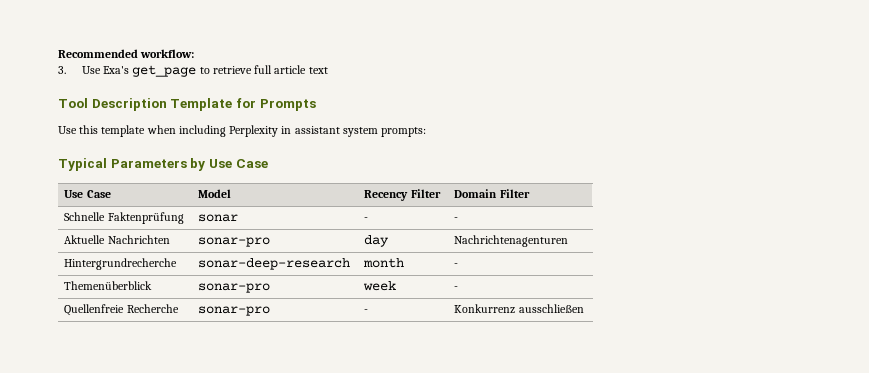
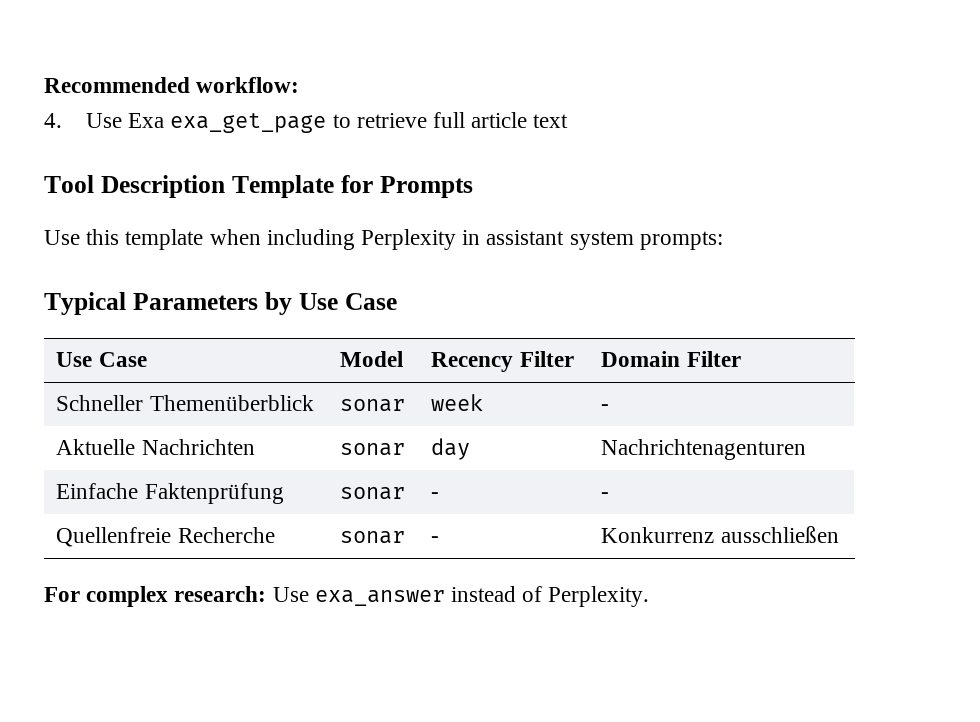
[58,65,197,77] 3. Use Exa's get_page -> [44,113,327,133] 4. Use Exa exa_get_page
[64,212,184,224] [198,214,239,222] [364,217,369,221] [454,217,459,221] [64,235,170,244] [198,237,271,247] [364,235,390,247] [454,235,569,247] [64,258,178,270] [198,258,351,270] [363,258,405,268] [454,263,459,267] [64,281,153,290] [198,283,271,293] [363,281,397,291] Schnelle Faktenprüfung | sonar | - | - // Aktuelle Nachrichten | sonar-pro | day | Nachrichtenagenturen // Hintergrundrecherche | sonar-deep-research | month | - // Themenüberblick | sonar-pro | week -> [56,395,314,411] [340,399,406,412] [431,394,484,411] [601,404,610,411] [56,439,255,455] [340,443,406,456] [431,438,471,460] [601,439,807,460] [56,483,284,504] [340,487,406,500] [431,492,440,499] Schneller Themenüberblick | sonar | week | - // Aktuelle Nachrichten | sonar | day | Nachrichtenagenturen // Einfache Faktenprüfung | sonar | -
[198,306,271,316] sonar-pro -> [340,531,406,544] sonar
(584, 308) none -> [44,586,650,607] // For complex research: Use exa_answer instead of Perplexity.

